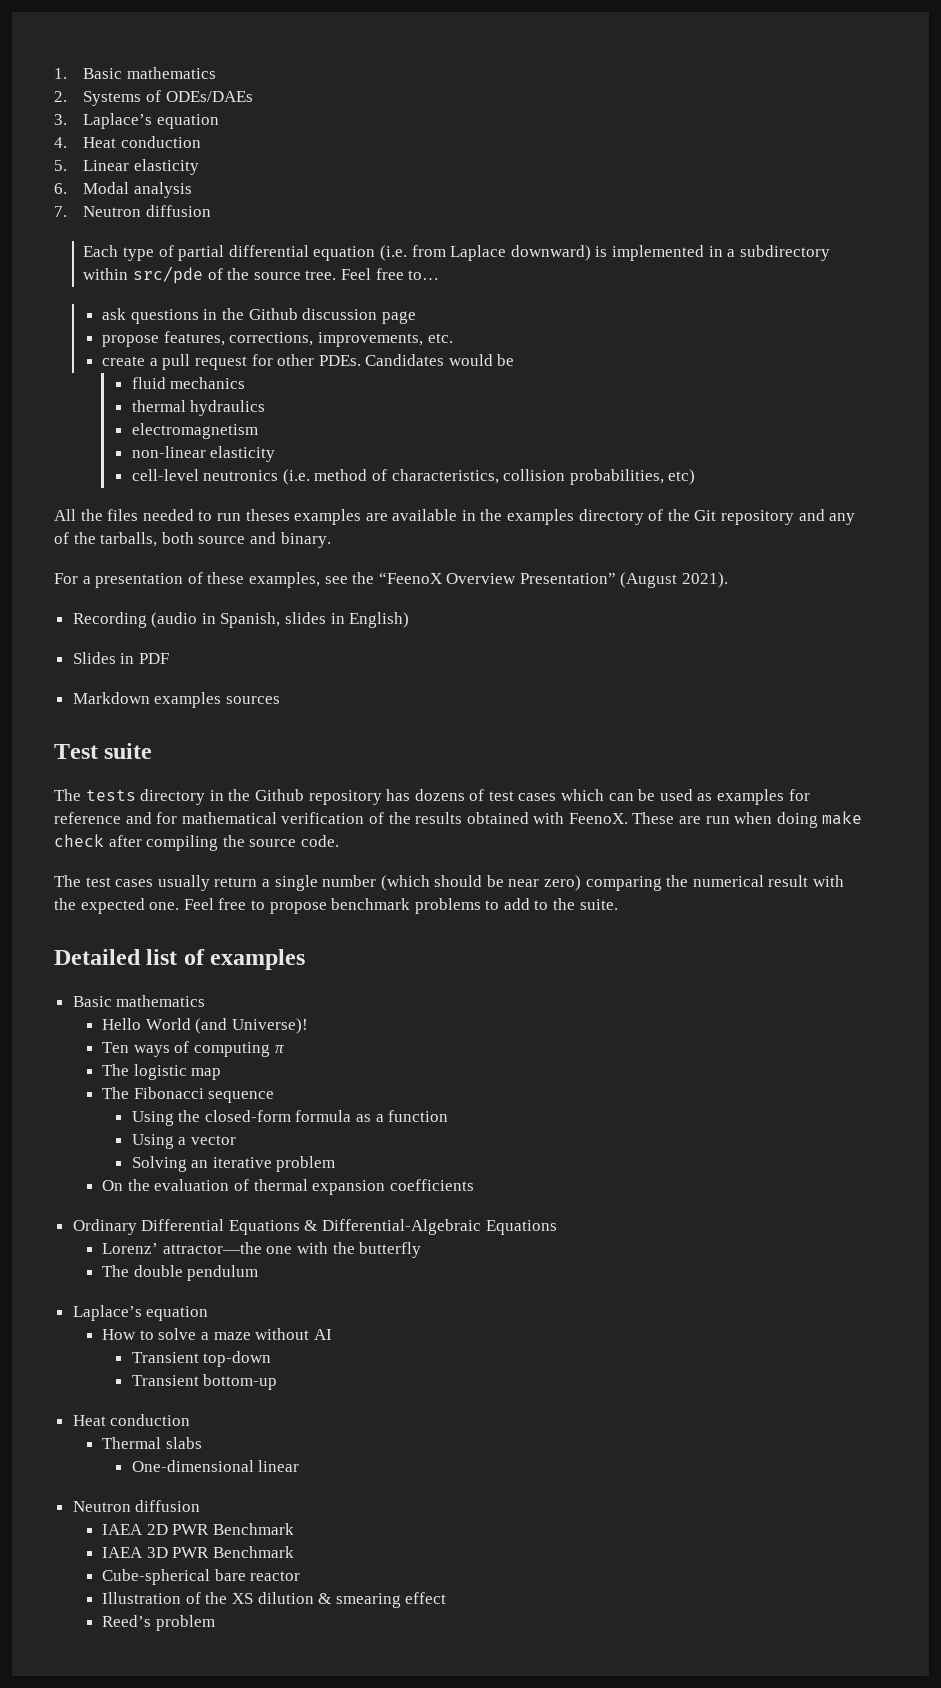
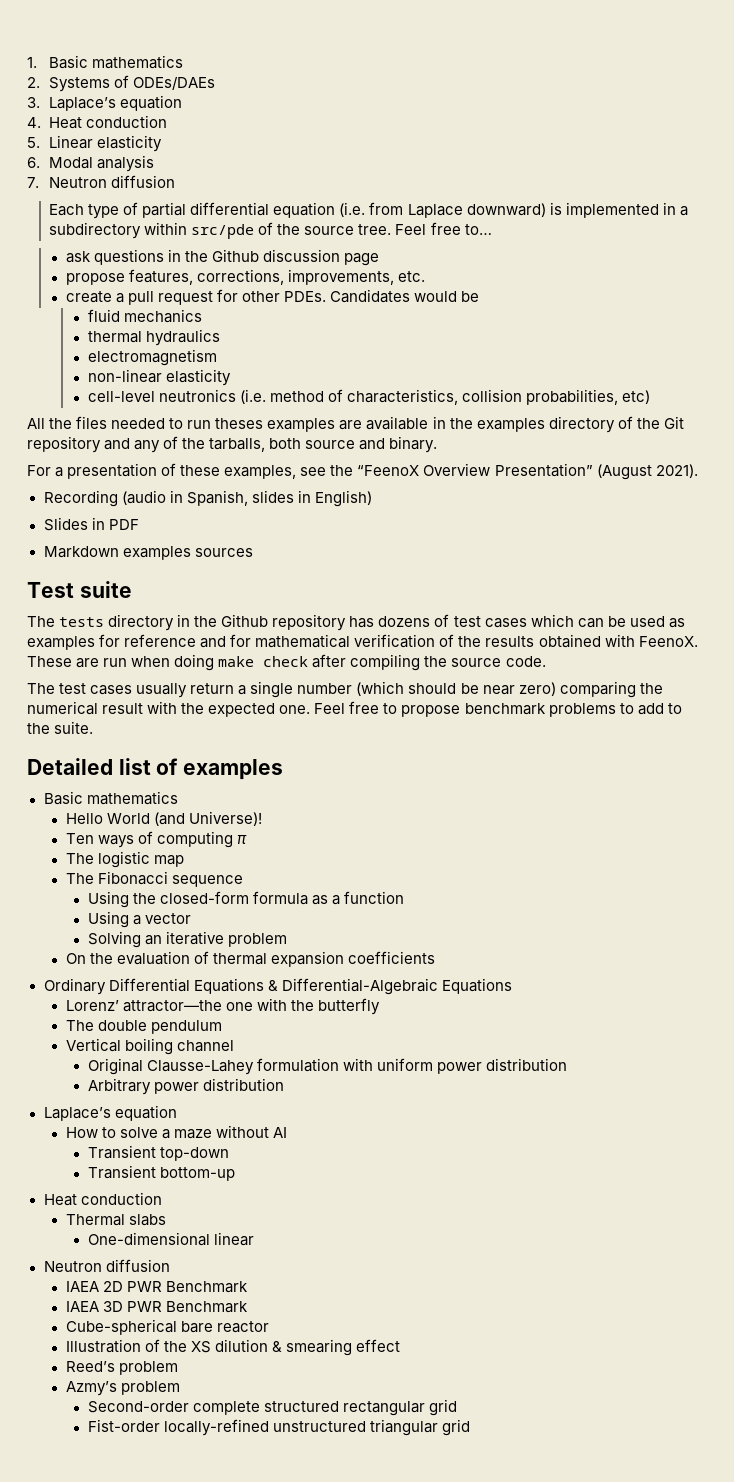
(259, 1273) none -> [65,1038,234,1055] [87,1058,568,1075] [87,1078,284,1095] // Vertical boiling channel // Original Clausse-Lahey formulation with uniform power distribution // Arbitrary power distribution
(215, 1623) none -> [65,1381,180,1396] [87,1399,457,1416] [87,1419,470,1436] // Azmy’s problem // Second-order complete structured rectangular grid // Fist-order locally-refined unstructured triangular grid

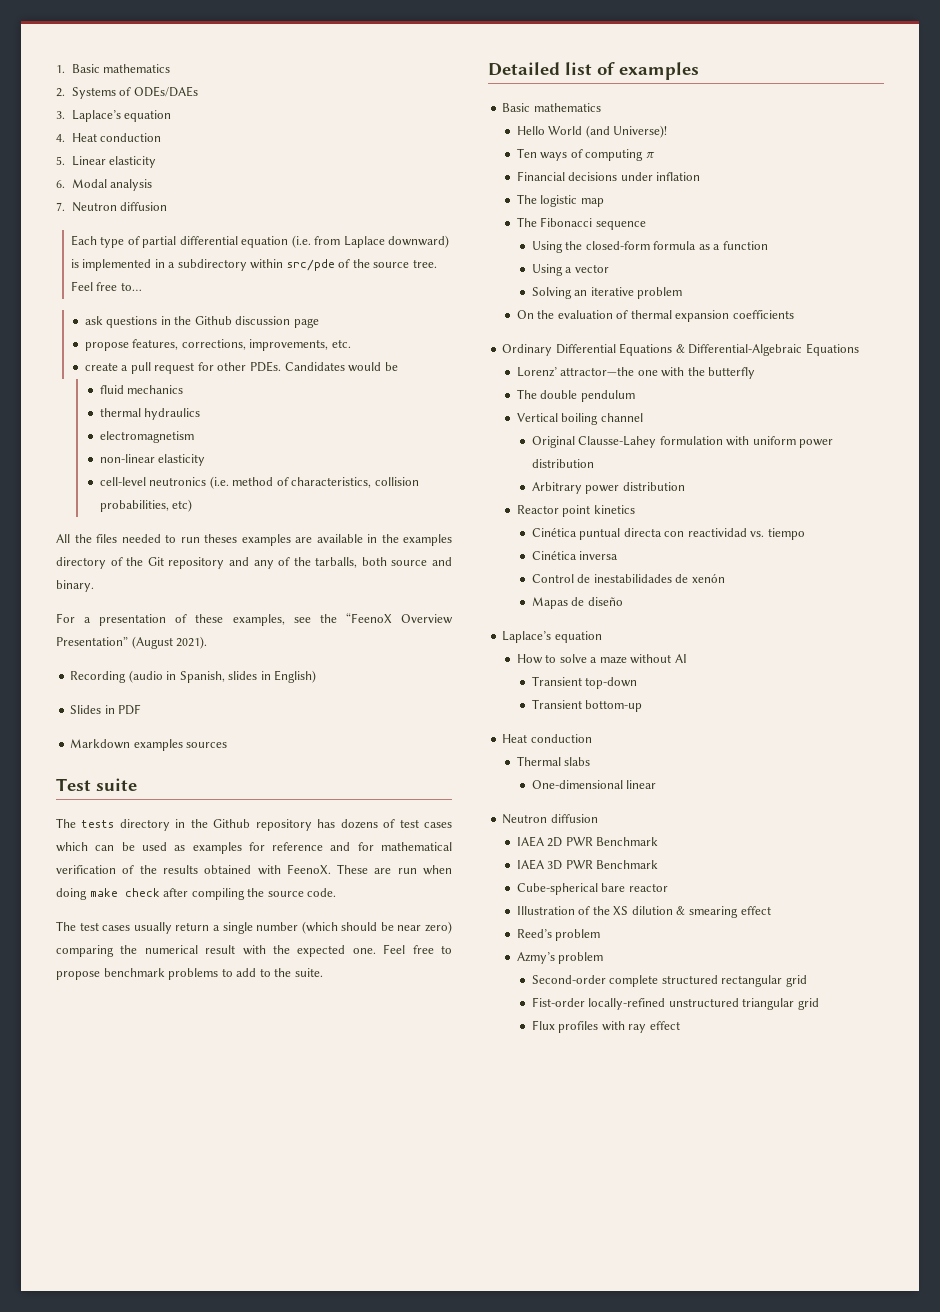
(247, 839) none -> [516,171,701,181] // Financial decisions under inflation
(284, 1084) none -> [516,505,635,517] [531,527,805,540] [531,550,619,560] [531,573,725,583] [531,597,623,609] // Reactor point kinetics // Cinética puntual directa con reactividad vs. tiempo // Cinética inversa // Control de inestabilidades de xenón // Mapas de diseño
(470, 1427) none -> [531,1020,680,1033] // Flux profiles with ray effect

